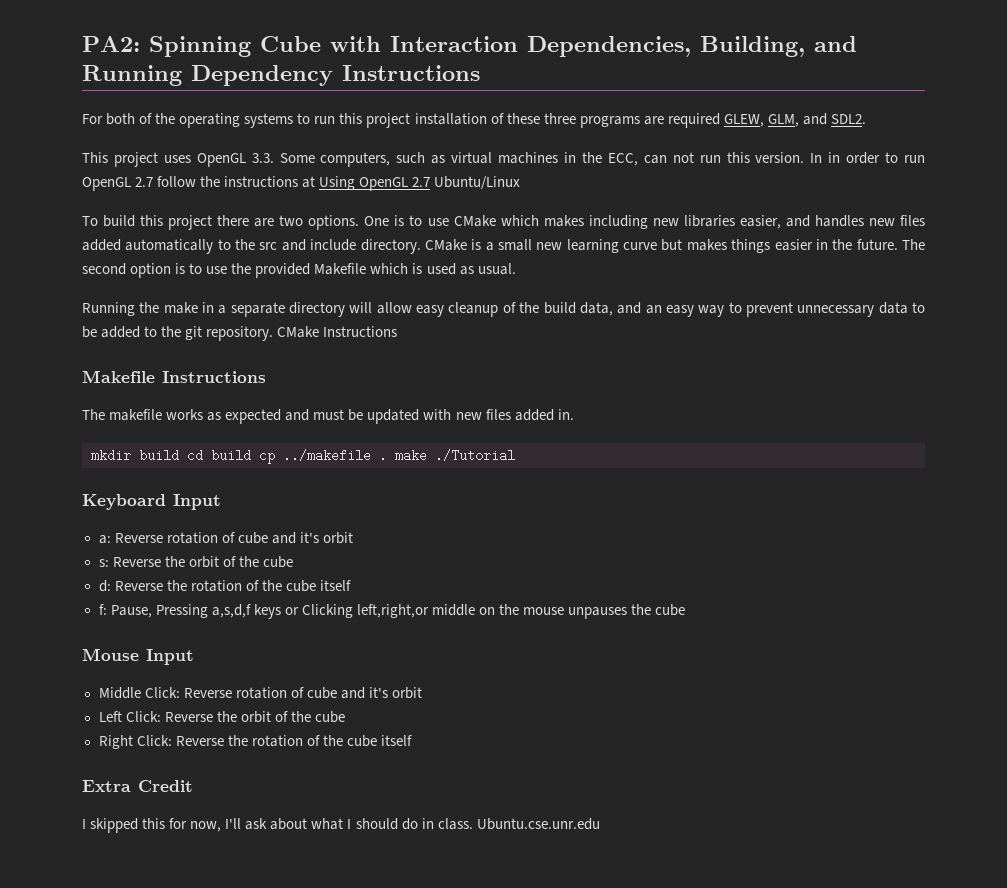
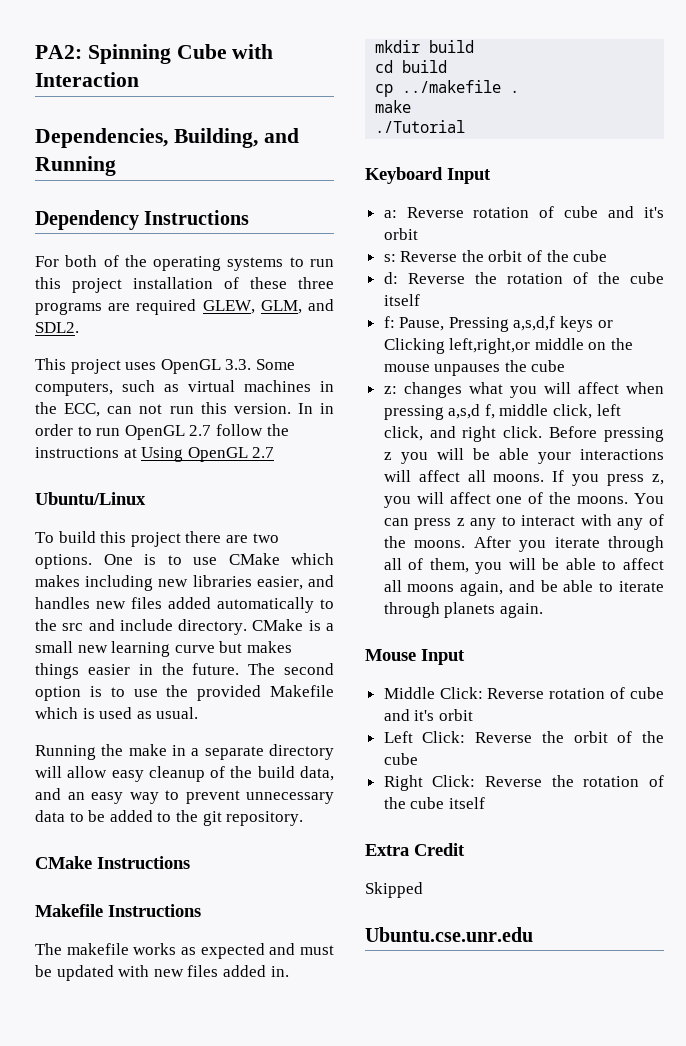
(518, 44) none -> (139, 79) //
(182, 75) none -> (116, 166) //
(431, 182) none -> (275, 452) //
(274, 333) none -> (304, 818) //
(179, 455) none -> (475, 46) //
(251, 455) none -> (448, 66) //
[395,449,427,462] make -> [375,100,412,113] // make //
(686, 610) none -> [383,382,664,398] [383,404,621,420] [383,426,664,442] [383,448,664,464] [383,470,664,486] [383,492,664,508] [383,514,664,530] [383,536,664,552] [383,558,664,574] [383,580,664,596] [383,602,543,618] // z: changes what you will affect when pressing a,s,d f, middle click, left click, and right click. Before pressing z you will be able your interactions will affect all moons. If you press z, you will affect one of the moons. You can press z any to interact with any of the moons. After you iterate through all of them, you will be able to affect all moons again, and be able to iterate through planets again.
[82,818,473,833] I skipped this for now, I'll ask about what I should do in class. -> [365,882,423,898] Skipped //

